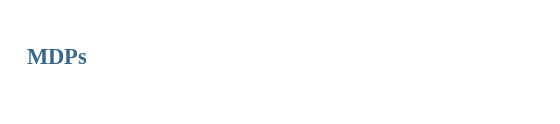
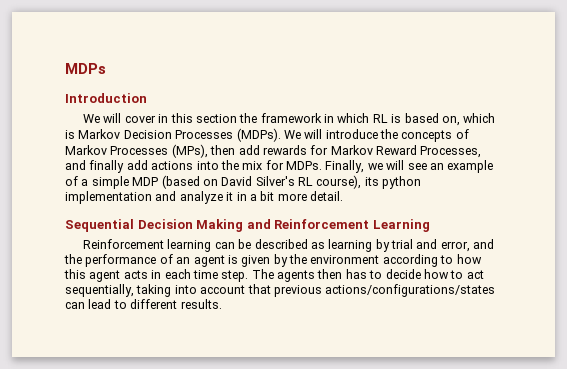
(87, 56) none -> [65,93,147,103] [83,113,496,126] [65,128,469,142] [65,144,482,158] [65,160,494,173] [65,175,422,189] [65,191,343,204] [65,219,430,232] [83,239,495,252] [64,254,482,267] [64,269,484,282] [65,284,496,297] [65,299,222,309] // Introduction // We will cover in this section the framework in which RL is based on, which is Markov Decision Processes (MDPs). We will introduce the concepts of Markov Processes (MPs), then add rewards for Markov Reward Processes, and finally add actions into the mix for MDPs. Finally, we will see an example of a simple MDP (based on David Silver's RL course), its python implementation and analyze it in a bit more detail. // Sequential Decision Making and Reinforcement Learning // Reinforcement learning can be described as learning by trial and error, and the performance of an agent is given by the environment according to how this agent acts in each time step. The agents then has to decide how to act sequentially, taking into account that previous actions/configurations/states can lead to different results.

